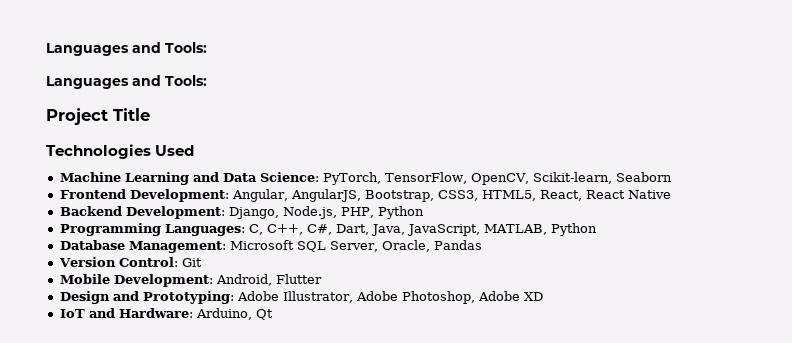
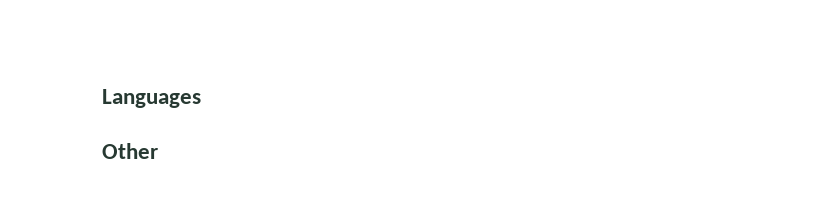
[46,42,207,56] [46,75,207,89] [46,108,150,125] [46,144,195,159] [59,172,672,185] [59,189,671,202] [59,206,424,219] [59,223,597,236] [59,240,482,253] [58,257,202,267] [59,274,322,287] [59,291,543,304] [59,308,273,320] Languages and Tools: // Languages and Tools: // Project Title // Technologies Used // Machine Learning and Data Science: PyTorch, TensorFlow, OpenCV, Scikit-learn, Seaborn // Frontend Development: Angular, AngularJS, Bootstrap, CSS3, HTML5, React, React Native // Backend Development: Django, Node.js, PHP, Python // Programming Languages: C, C++, C#, Dart, Java, JavaScript, MATLAB, Python // Database Management: Microsoft SQL Server, Oracle, Pandas // Version Control: Git // Mobile Development: Android, Flutter // Design and Prototyping: Adobe Illustrator, Adobe Photoshop, Adobe XD // IoT and Hardware: Arduino, Qt -> [102,89,201,108] [102,143,158,159] Languages // Other

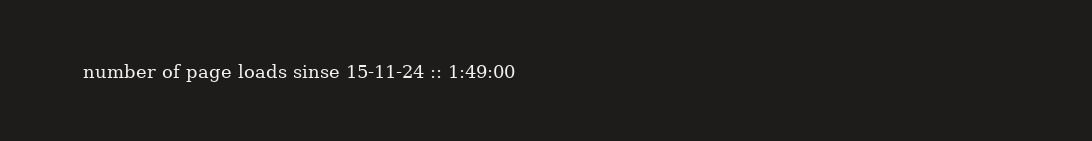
[102,89,201,108] [102,143,158,159] Languages // Other -> [83,64,515,82] number of page loads sinse 15-11-24 :: 1:49:00

